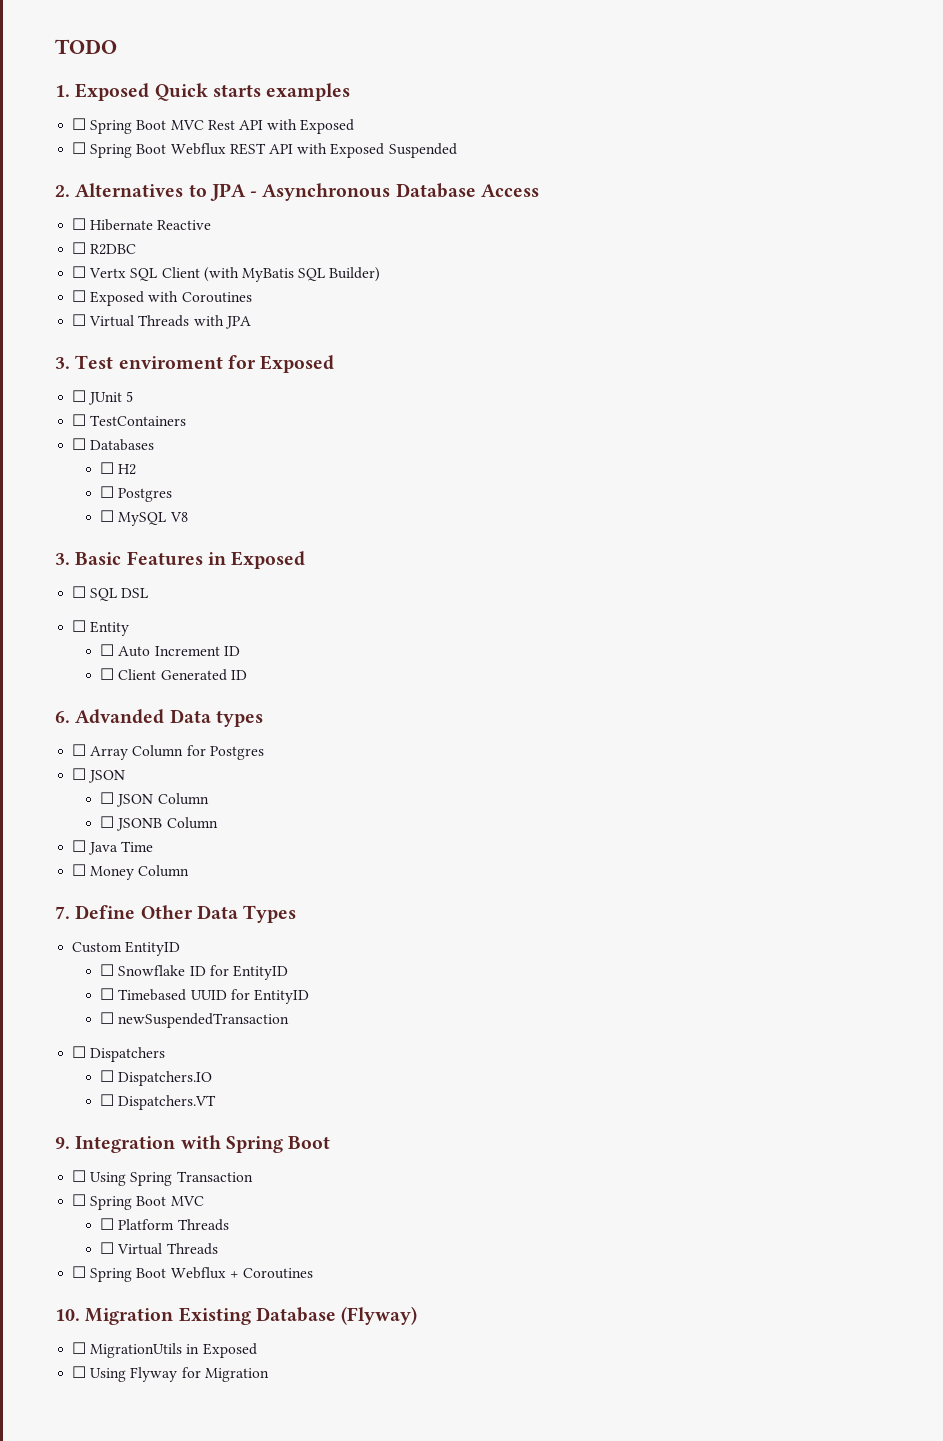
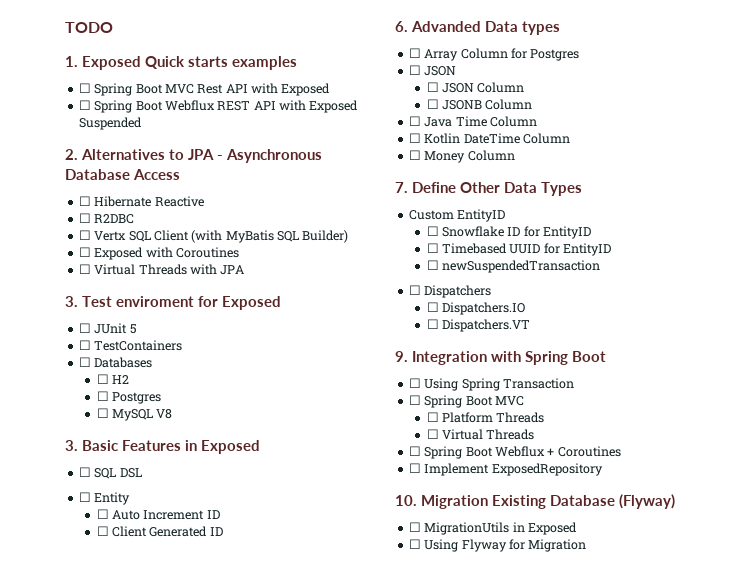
(154, 846) none -> [489,116,537,127] [408,133,570,144] Column // ☐ Kotlin DateTime Column
(313, 1273) none -> [408,463,603,476] // ☐ Implement ExposedRepository

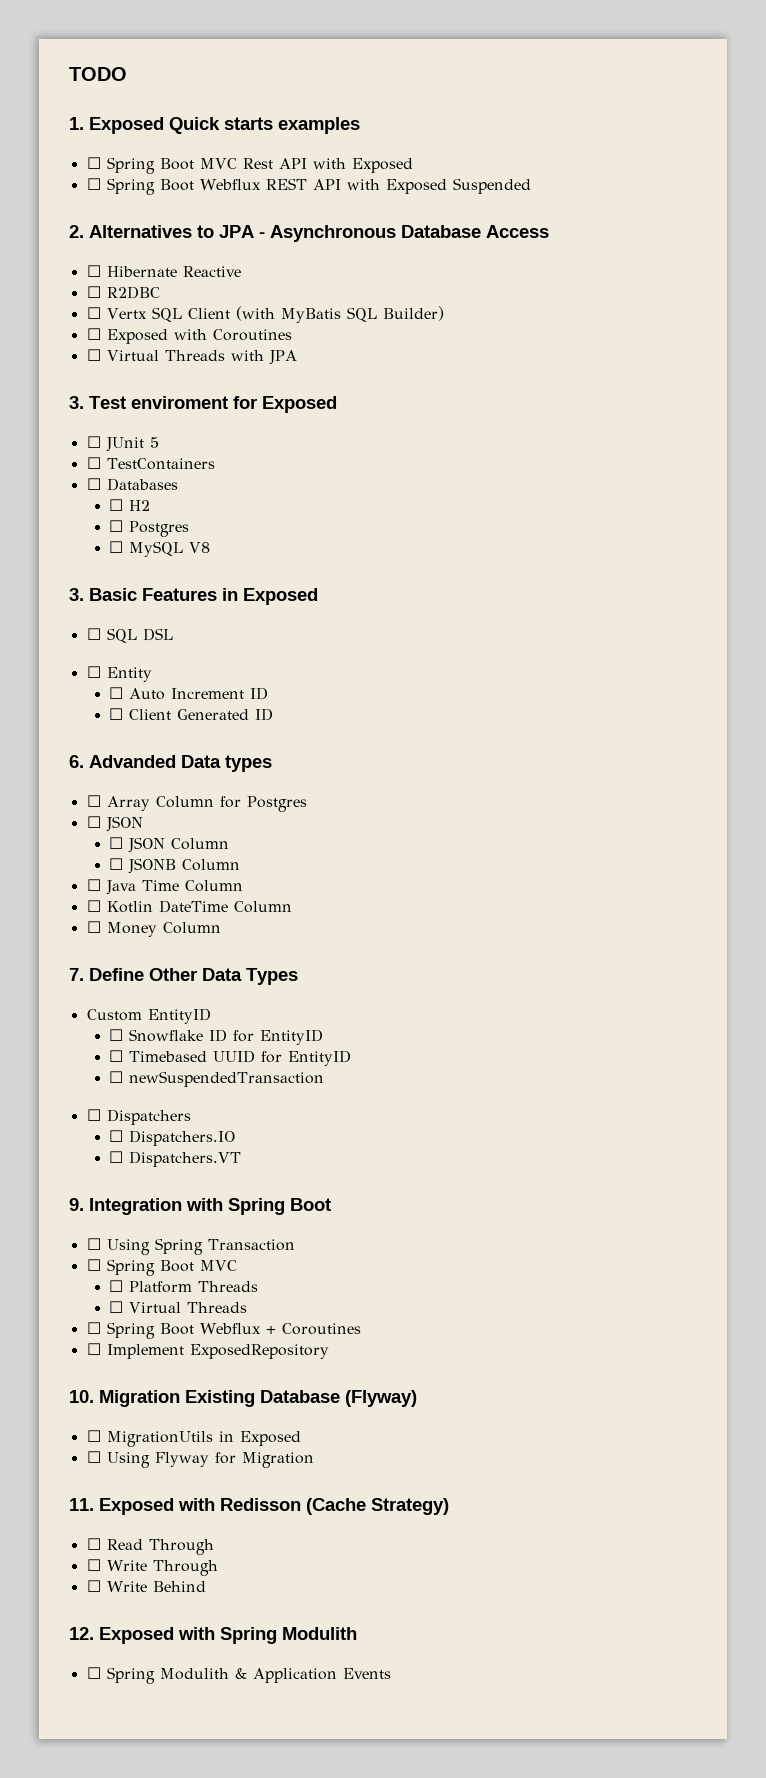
(587, 545) none -> [69,1498,449,1515] [86,1538,214,1555] [86,1559,218,1576] [86,1580,206,1592] [69,1627,357,1644] [86,1667,391,1684] // 11. Exposed with Redisson (Cache Strategy) // ☐ Read Through // ☐ Write Through // ☐ Write Behind // 12. Exposed with Spring Modulith // ☐ Spring Modulith & Application Events

